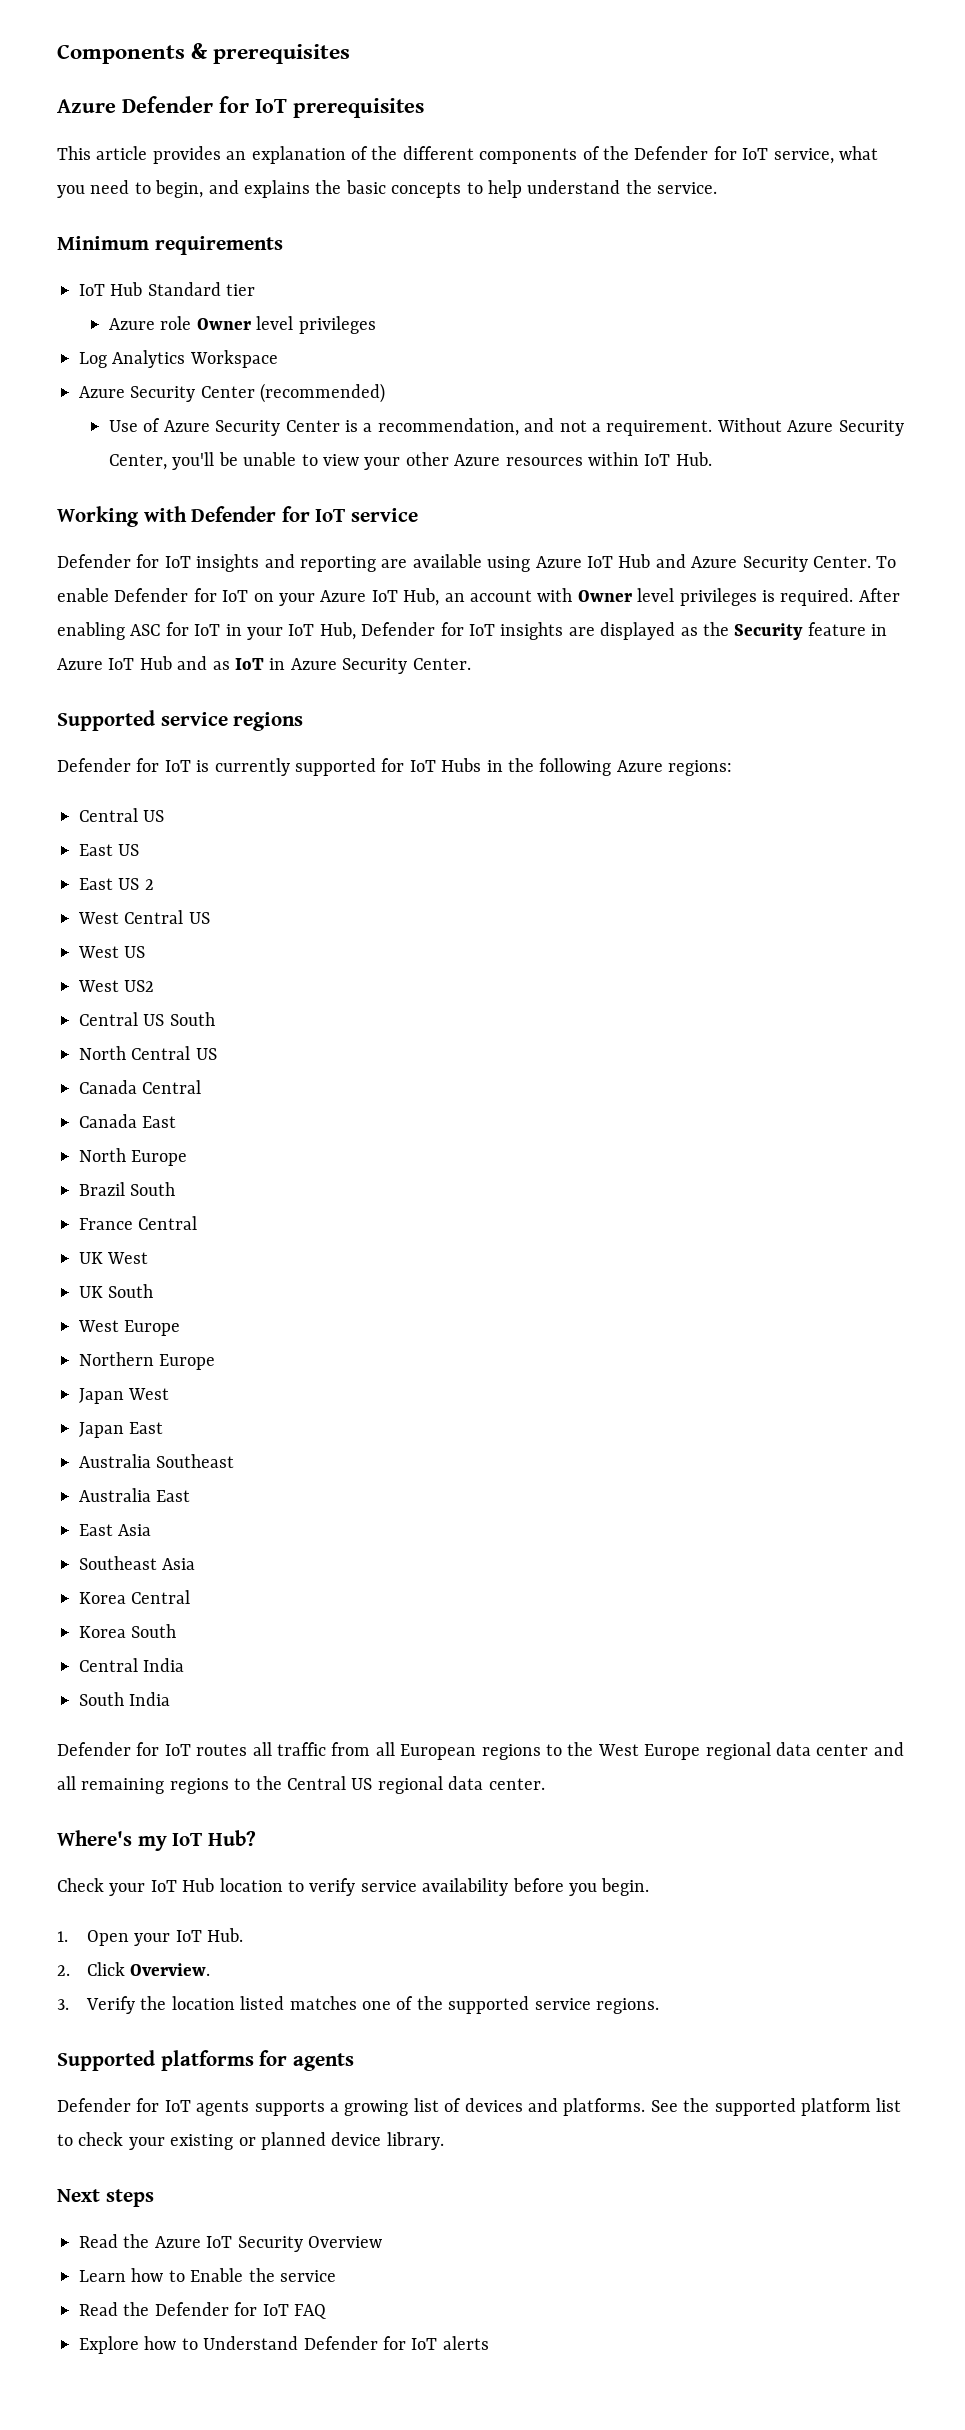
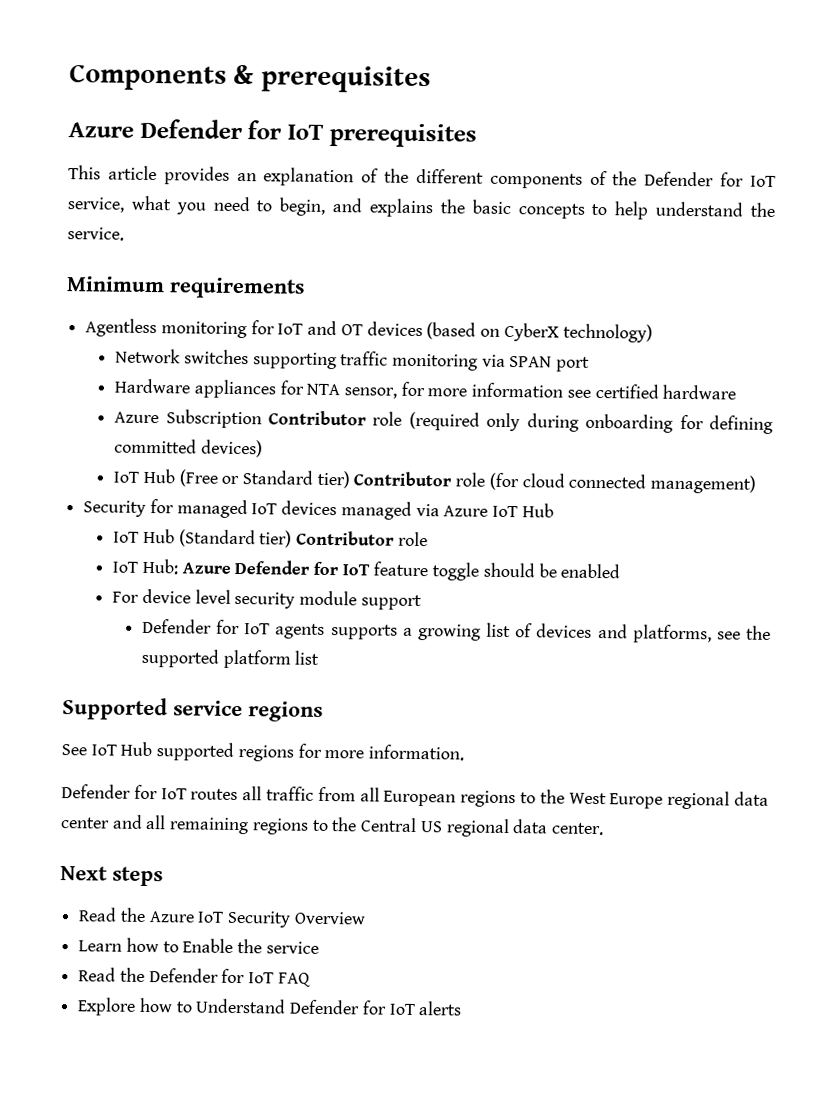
[79,282,256,296] [109,316,376,334] [79,350,278,368] [79,383,386,403] [109,418,904,436] [109,452,712,470] [57,506,418,527] [57,554,897,572] [57,588,900,606] [57,622,888,640] [57,656,471,674] [57,710,304,731] [57,758,733,776] [79,808,165,822] [79,844,140,856] [79,878,154,890] [78,910,210,924] [78,946,146,958] [78,980,155,992] [79,1012,215,1026] [79,1046,217,1060] [79,1080,202,1094] [79,1114,177,1128] [79,1148,188,1166] [79,1182,176,1196] [79,1216,198,1230] [79,1252,149,1264] [79,1284,154,1298] [78,1320,181,1336] [79,1352,216,1370] [79,1388,170,1404] [79,1422,164,1438] [79,1454,235,1468] [79,1488,191,1502] [79,1524,152,1536] [79,1556,196,1570] [79,1590,191,1604] [79,1624,177,1638] [79,1658,185,1672] [79,1692,171,1706] IoT Hub Standard tier // Azure role Owner level privileges // Log Analytics Workspace // Azure Security Center (recommended) // Use of Azure Security Center is a recommendation, and not a requirement. Without Azure Security Center, you'll be unable to view your other Azure resources within IoT Hub. // Working with Defender for IoT service // Defender for IoT insights and reporting are available using Azure IoT Hub and Azure Security Center. To enable Defender for IoT on your Azure IoT Hub, an account with Owner level privileges is required. After enabling ASC for IoT in your IoT Hub, Defender for IoT insights are displayed as the Security feature in Azure IoT Hub and as IoT in Azure Security Center. // Supported service regions // Defender for IoT is currently supported for IoT Hubs in the following Azure regions: // Central US // East US // East US 2 // West Central US // West US // West US2 // Central US South // North Central US // Canada Central // Canada East // North Europe // Brazil South // France Central // UK West // UK South // West Europe // Northern Europe // Japan West // Japan East // Australia Southeast // Australia East // East Asia // Southeast Asia // Korea Central // Korea South // Central India // South India -> [85,318,653,343] [115,348,591,372] [114,378,737,400] [114,409,773,434] [114,438,263,458] [113,468,757,494] [83,499,554,520] [113,528,428,548] [112,558,621,581] [112,588,422,611] [141,618,771,644] [140,648,320,669] [62,697,323,722] [61,741,465,762] Agentless monitoring for IoT and OT devices (based on CyberX technology) // Network switches supporting traffic monitoring via SPAN port // Hardware appliances for NTA sensor, for more information see certified hardware // Azure Subscription Contributor role (required only during onboarding for defining committed devices) // IoT Hub (Free or Standard tier) Contributor role (for cloud connected management) // Security for managed IoT devices managed via Azure IoT Hub // IoT Hub (Standard tier) Contributor role // IoT Hub: Azure Defender for IoT feature toggle should be enabled // For device level security module support // Defender for IoT agents supports a growing list of devices and platforms, see the supported platform list // Supported service regions // See IoT Hub supported regions for more information.
[57,1830,256,1851] [57,1878,650,1896] [57,1928,244,1946] [57,1962,211,1976] [57,1996,660,2014] [57,2050,354,2071] [57,2098,902,2116] [57,2132,444,2150] // Where's my IoT Hub? // Check your IoT Hub location to verify service availability before you begin. // 1. Open your IoT Hub. // 2. Click Overview. // 3. Verify the location listed matches one of the supported service regions. // Supported platforms for agents // Defender for IoT agents supports a growing list of devices and platforms. See the supported platform list to check your existing or planned device library. -> (604, 829) none

